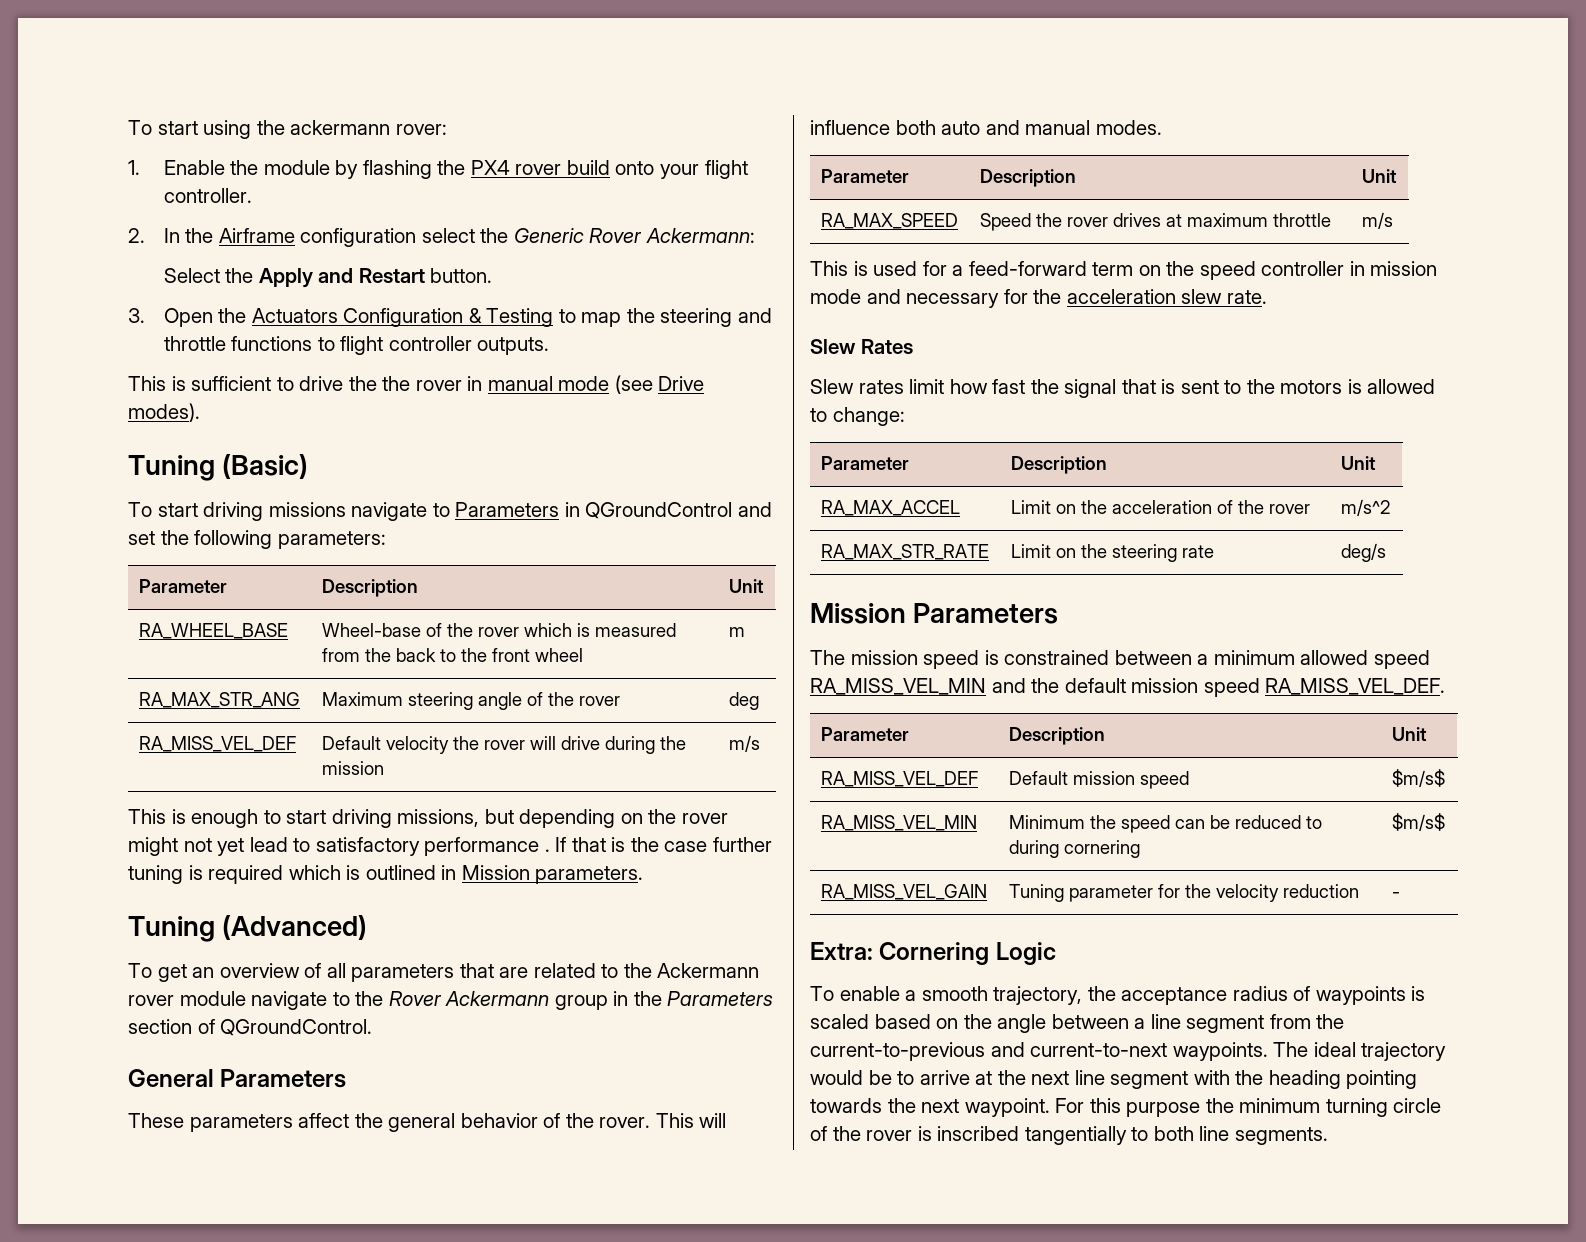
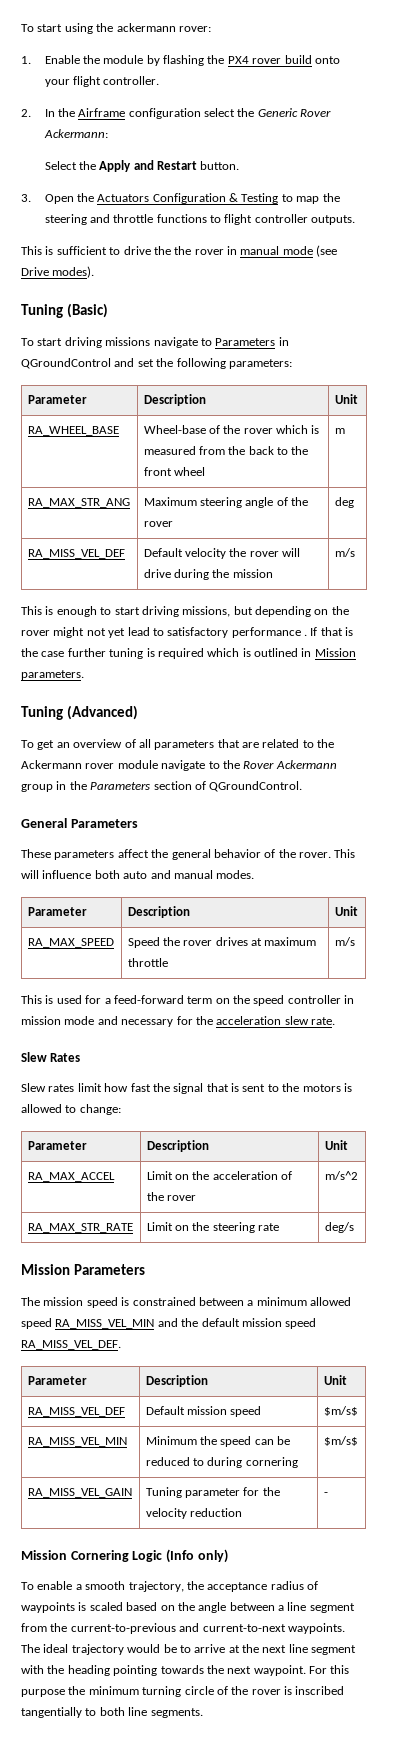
[810,942,873,960] Extra: -> [21,1550,67,1560] Mission
(1056, 953) none -> [165,1549,228,1563] (Info only)

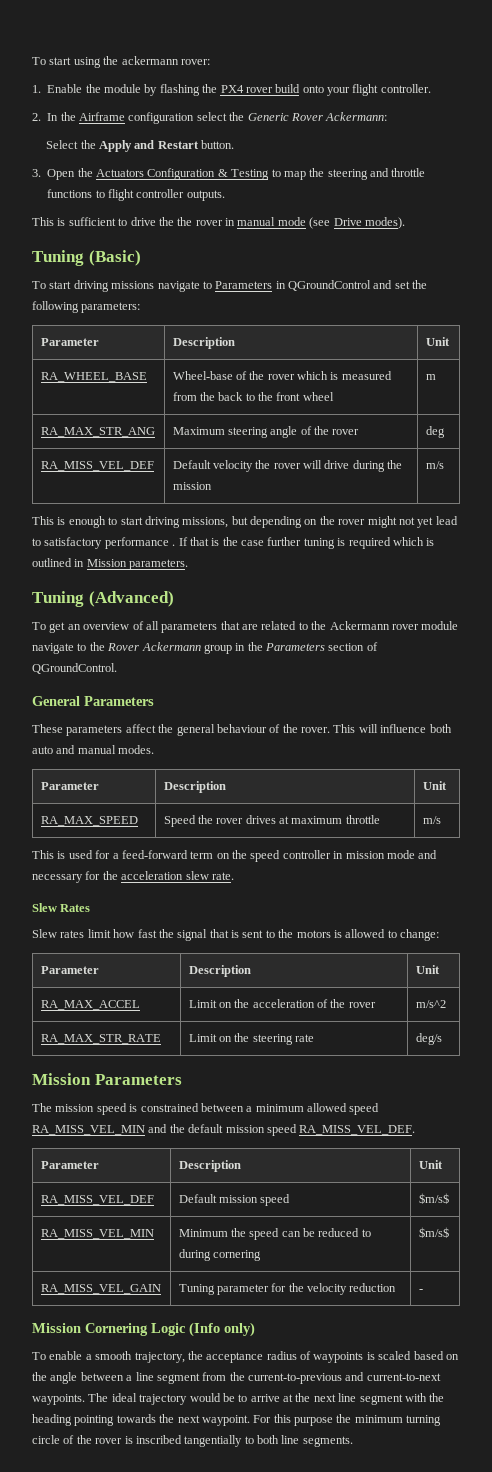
[213,849,261,858] behavior -> [216,724,267,733] behaviour

